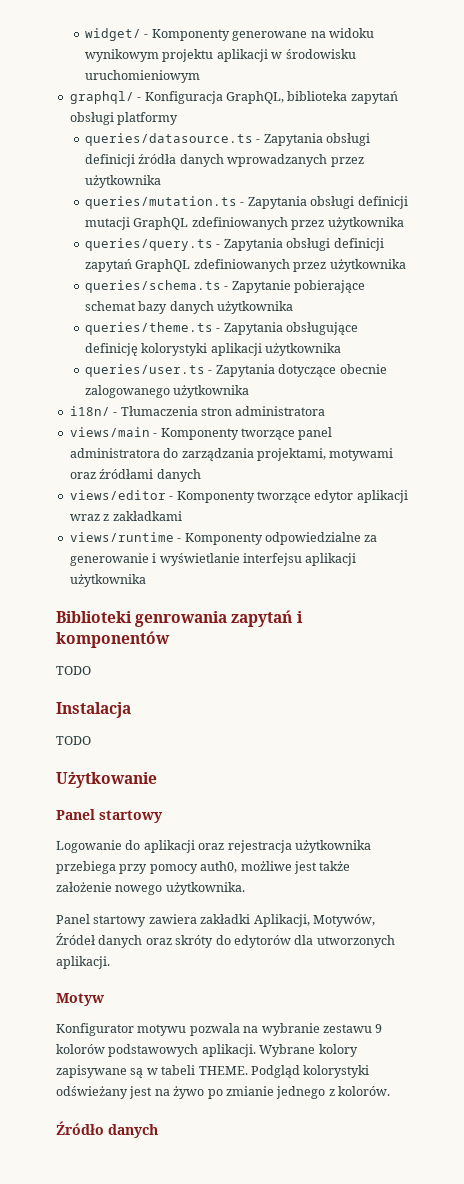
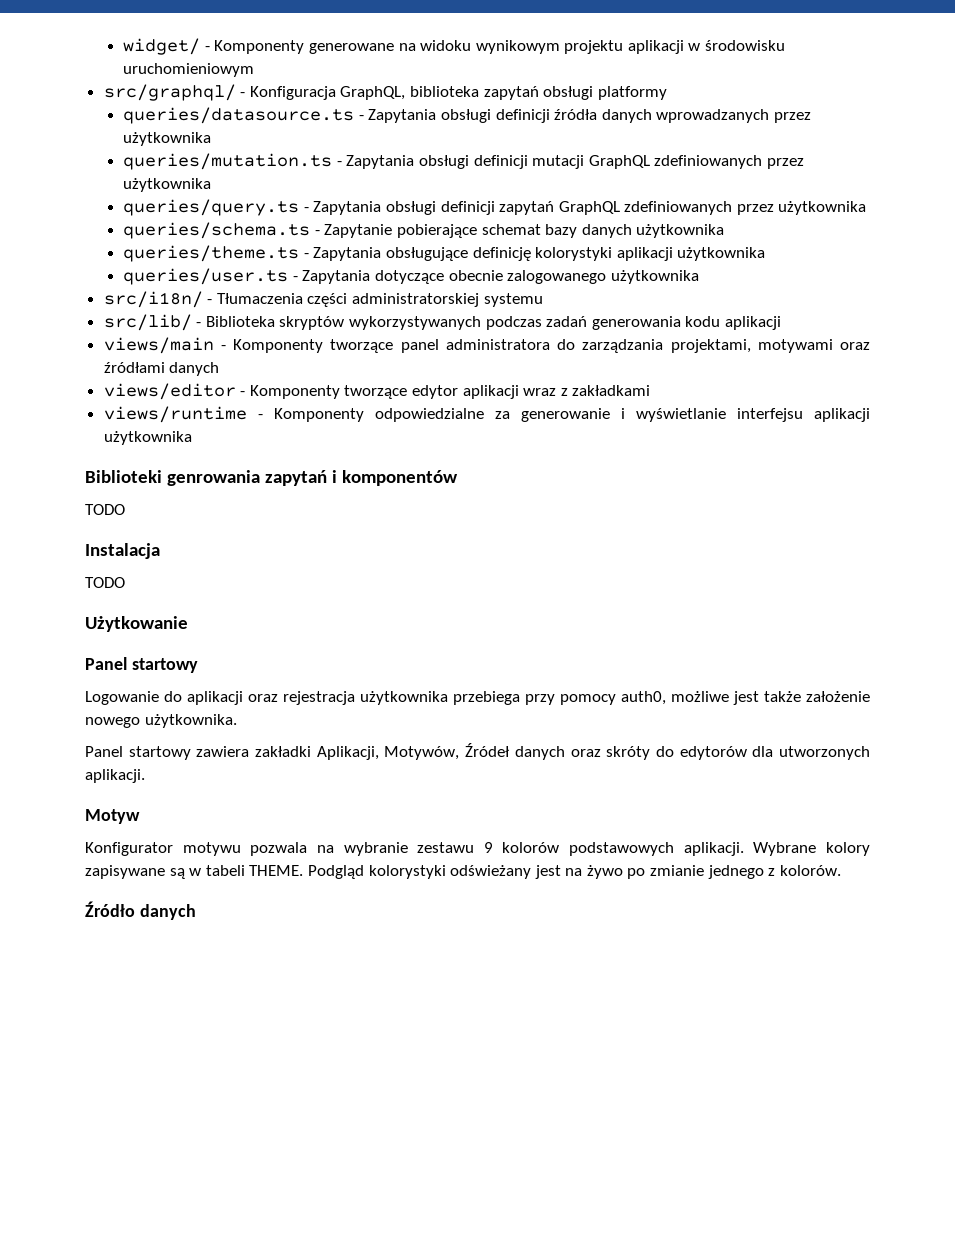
[69,91,134,104] graphql/ -> [103,84,236,101] src/graphql/
[69,406,110,416] i18n/ -> [103,291,203,308] src/i18n/
[200,406,326,416] stron administratora -> [307,293,543,307] [103,314,782,331] części administratorskiej systemu // src/lib/ - Biblioteka skryptów wykorzystywanych podczas zadań generowania kodu aplikacji

